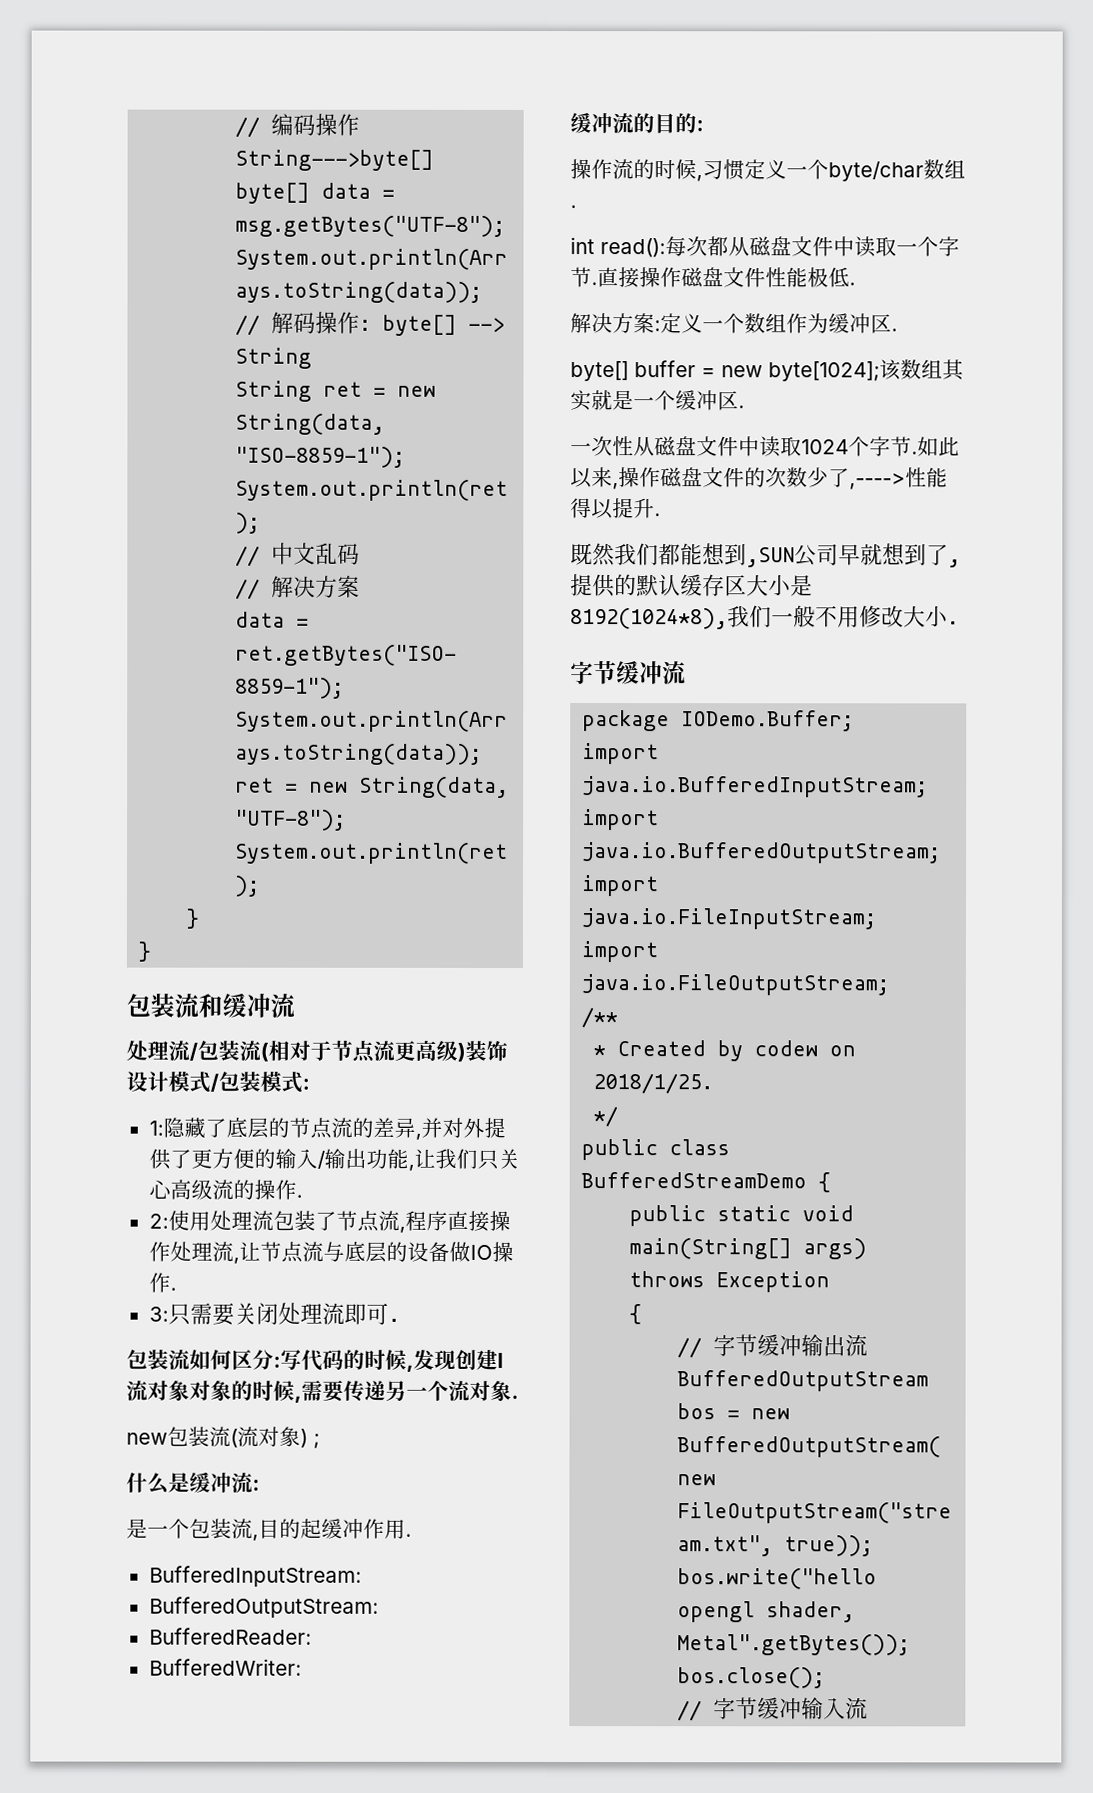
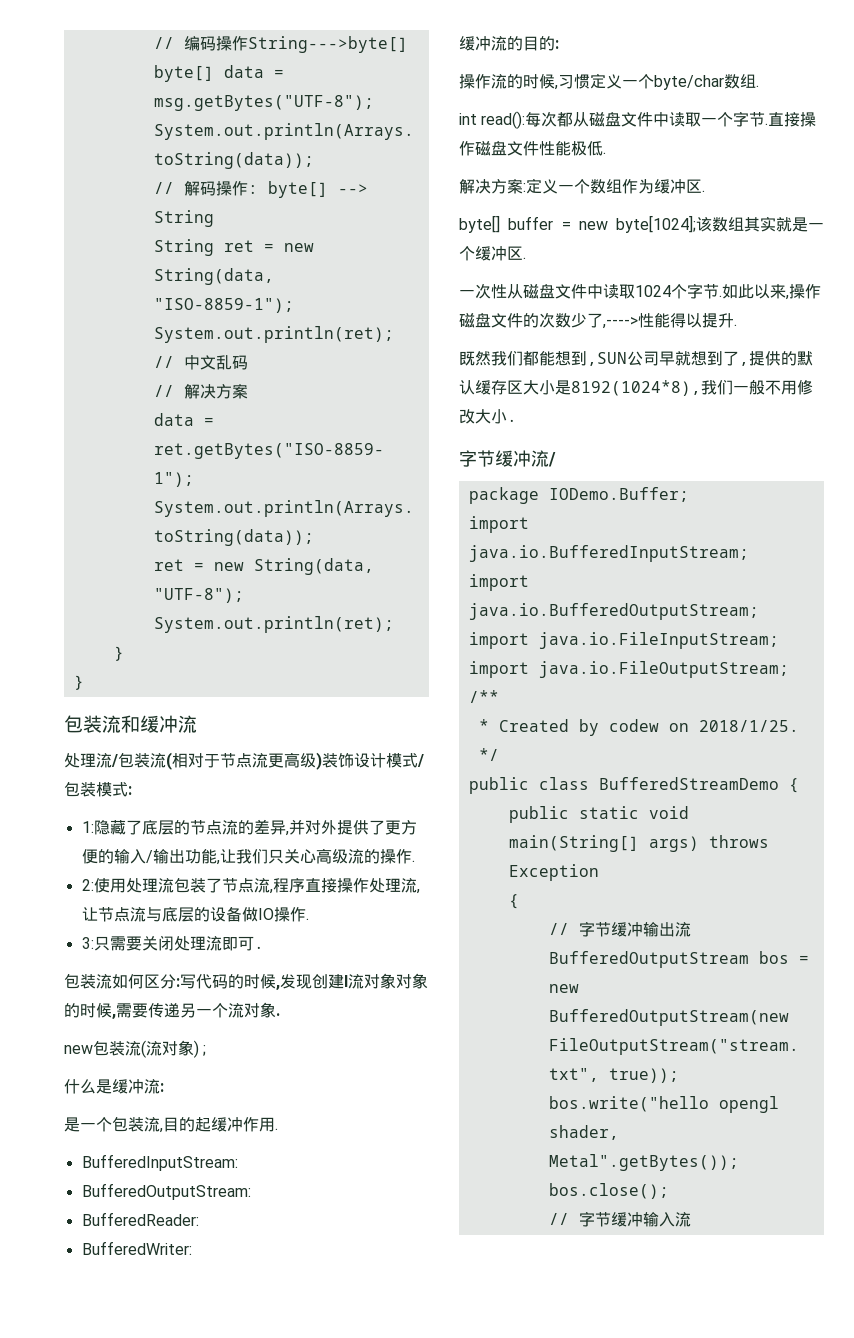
(686, 673) none -> [548,452,556,467] /

